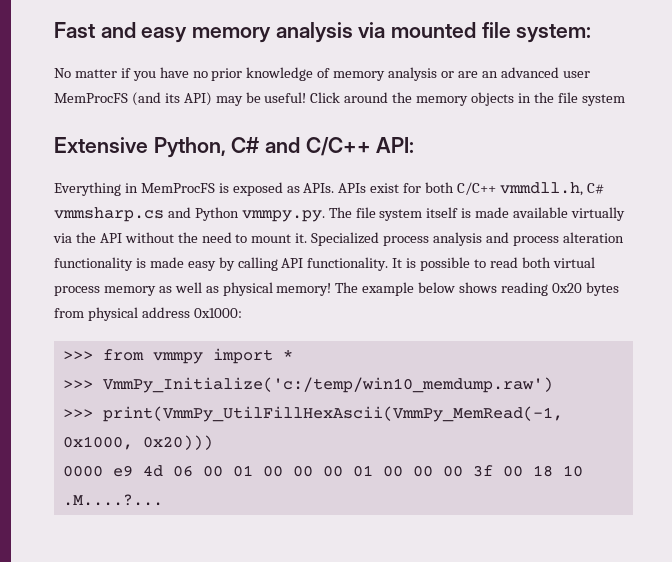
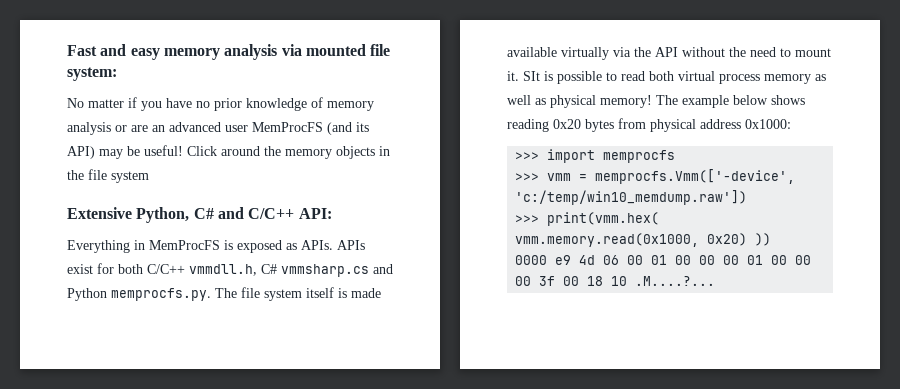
[241,210,325,222] vmmpy.py. -> [111,288,211,301] memprocfs.py.
[311,232,624,246] [54,257,403,271] Specialized process analysis and process alteration functionality is made easy by calling API functionality. It -> [523,71,540,81] SIt
[102,348,293,364] [62,377,553,393] [62,406,563,422] [62,435,213,450] from vmmpy import * // >>> VmmPy_Initialize('c:/temp/win10_memdump.raw') // >>> print(VmmPy_UtilFillHexAscii(VmmPy_MemRead(-1, 0x1000, 0x20))) -> [547,149,676,163] [515,169,796,184] [515,190,748,205] [515,212,660,226] [515,233,772,247] import memprocfs // >>> vmm = memprocfs.Vmm(['-device', 'c:/temp/win10_memdump.raw']) // >>> print(vmm.hex( vmm.memory.read(0x1000, 0x20) ))

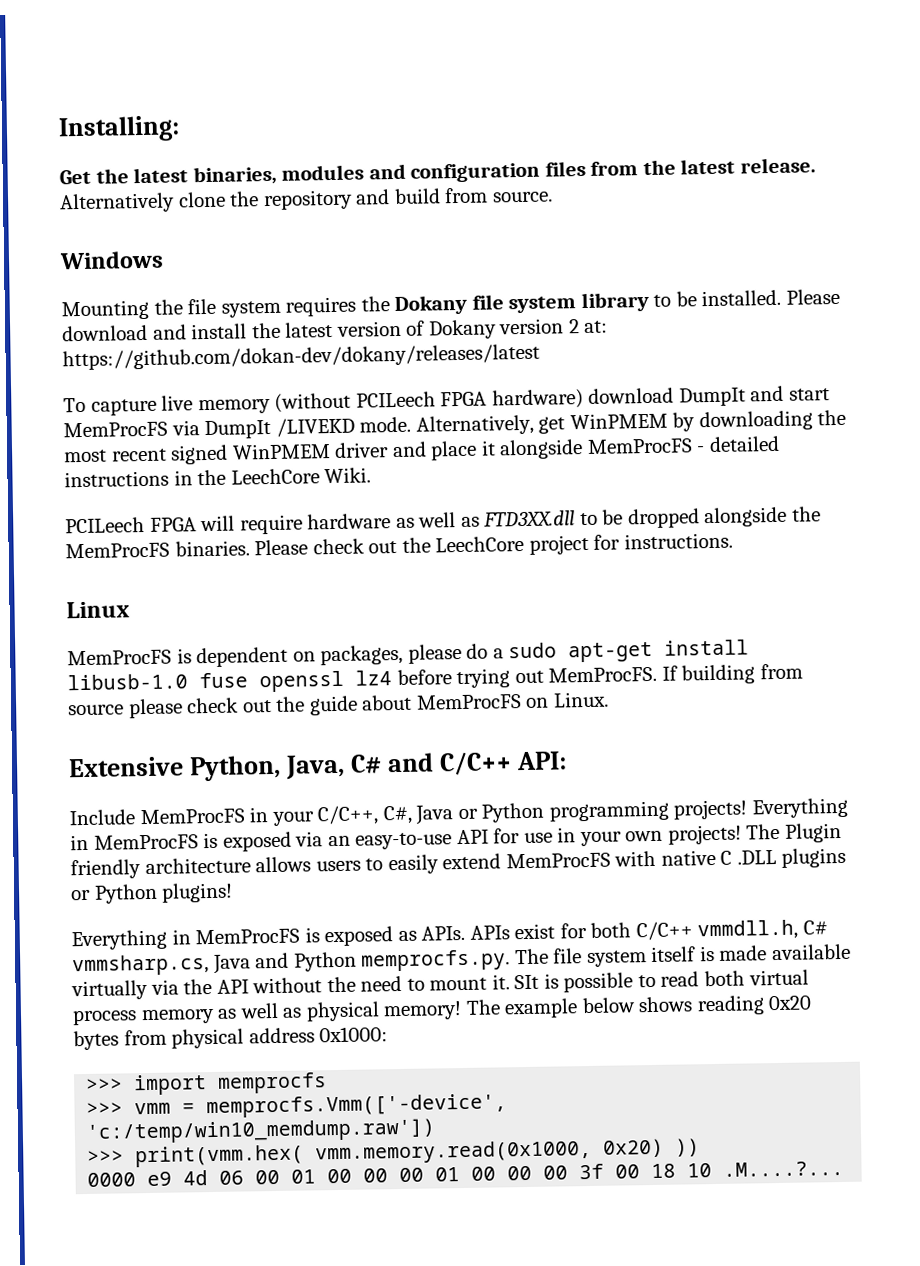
[67,44,391,60] [67,67,117,81] [67,97,374,111] [67,122,369,135] [67,145,390,159] [67,169,149,183] Fast and easy memory analysis via mounted file system: // No matter if you have no prior knowledge of memory analysis or are an advanced user MemProcFS (and its API) may be useful! Click around the memory objects in the file system -> [58,115,180,143] [59,157,816,186] [59,187,553,214] [59,250,164,270] [61,288,840,321] [62,318,609,342] [62,343,540,371] [63,385,830,416] [63,409,847,440] [64,435,780,465] [64,467,372,488] [65,506,821,535] [65,532,733,559] [66,601,130,619] [67,639,750,668] [67,663,803,693] [68,691,609,719] Installing: // Get the latest binaries, modules and configuration files from the latest release. Alternatively clone the repository and build from source. // Windows // Mounting the file system requires the Dokany file system library to be installed. Please download and install the latest version of Dokany version 2 at: https://github.com/dokan-dev/dokany/releases/latest // To capture live memory (without PCILeech FPGA hardware) download DumpIt and start MemProcFS via DumpIt /LIVEKD mode. Alternatively, get WinPMEM by downloading the most recent signed WinPMEM driver and place it alongside MemProcFS - detailed instructions in the LeechCore Wiki. // PCILeech FPGA will require hardware as well as FTD3XX.dll to be dropped alongside the MemProcFS binaries. Please check out the LeechCore project for instructions. // Linux // MemProcFS is dependent on packages, please do a sudo apt-get install libusb-1.0 fuse openssl lz4 before trying out MemProcFS. If building from source please check out the guide about MemProcFS on Linux.
(190, 215) none -> [285,754,346,780] Java,
(332, 213) none -> [69,797,848,827] [70,822,843,852] [70,847,847,880] [71,882,234,904] // Include MemProcFS in your C/C++, C#, Java or Python programming projects! Everything in MemProcFS is exposed via an easy-to-use API for use in your own projects! The Plugin friendly architecture allows users to easily extend MemProcFS with native C .DLL plugins or Python plugins!
[281,264,369,277] vmmsharp.cs -> [72,954,251,977] vmmsharp.cs, Java

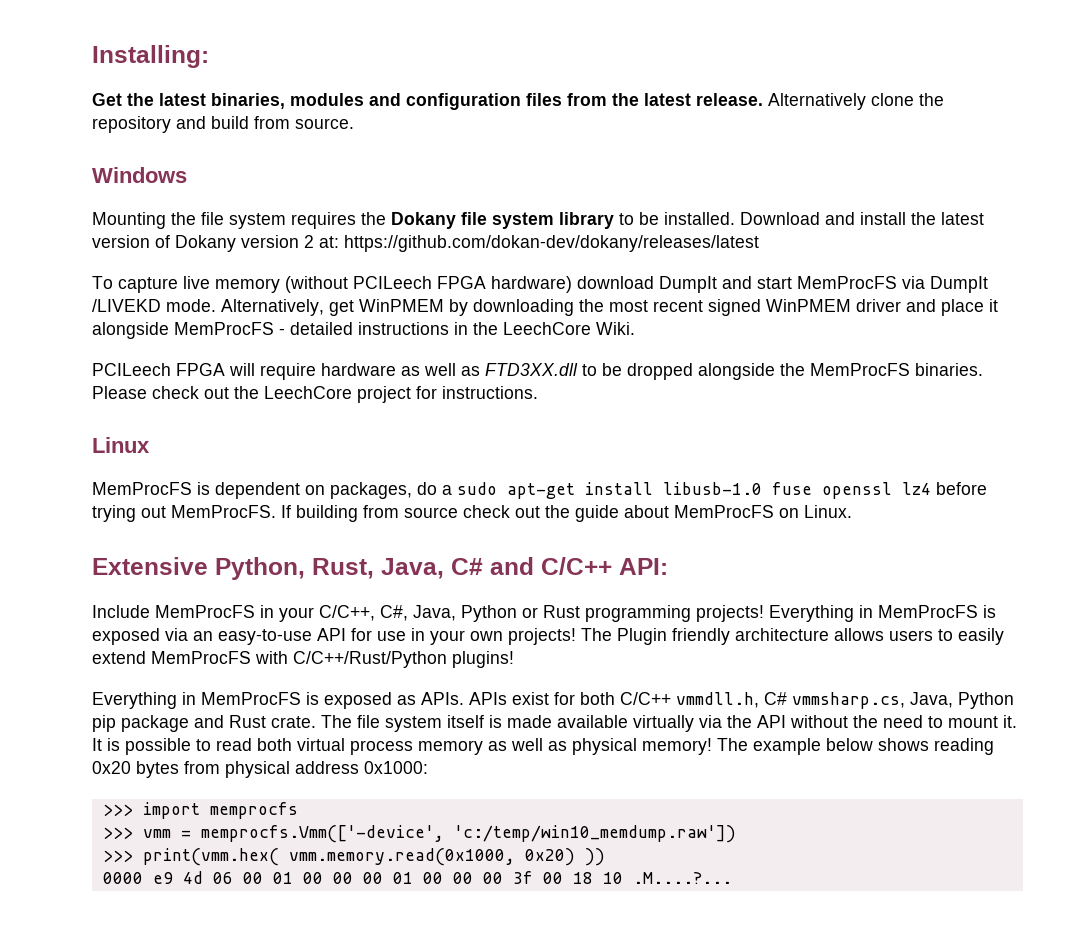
[785,288,840,305] [62,324,148,342] Please download -> [740,212,820,225] Download
[407,643,462,664] please -> (412, 490) none
[128,698,183,719] please -> (458, 512) none
(282, 768) none -> [312,558,374,579] Rust,
[415,802,546,825] Java or Python -> [413,605,580,622] Java, Python or Rust
[660,847,847,868] [71,883,158,904] native C .DLL plugins or Python -> [293,651,447,668] C/C++/Rust/Python
[212,949,511,974] Java and Python memprocfs.py. -> [910,692,1014,709] [92,715,316,732] Java, Python pip package and Rust crate.
[514,974,540,990] SIt -> [92,738,102,751] It

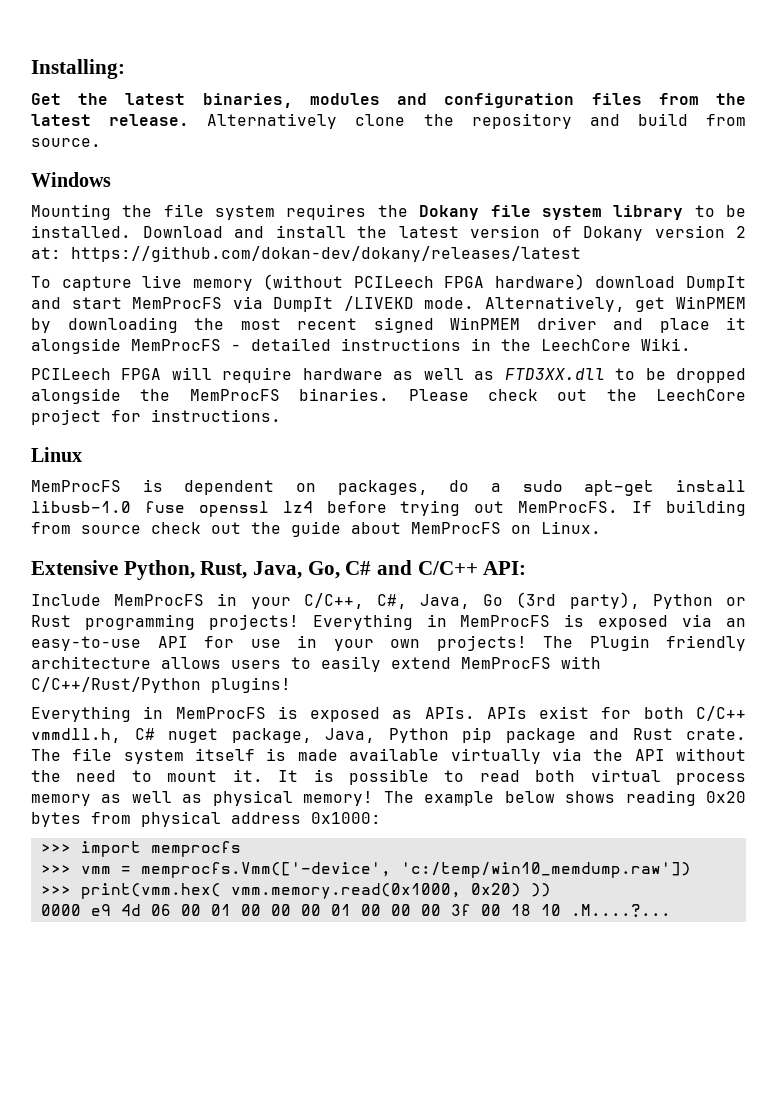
(444, 568) none -> [307,561,340,579] Go,
(456, 613) none -> [483,592,640,609] Go (3rd party),
[792,692,905,709] vmmsharp.cs, -> [168,728,312,743] nuget package,

